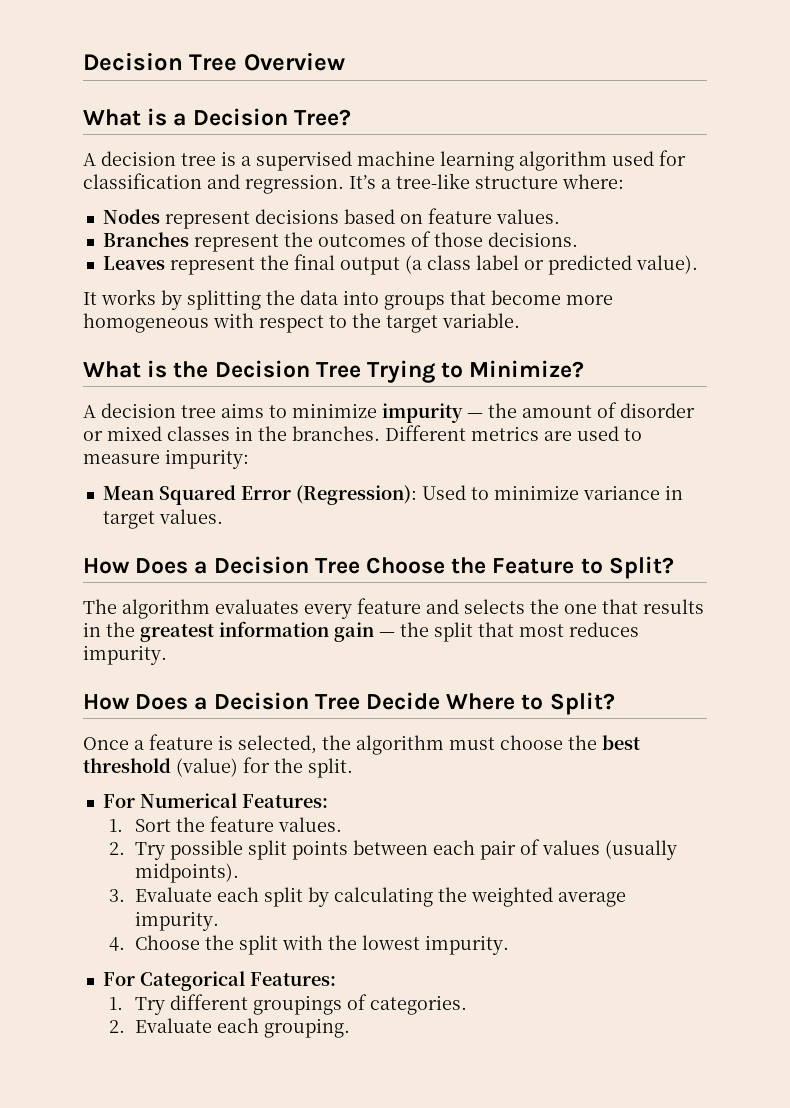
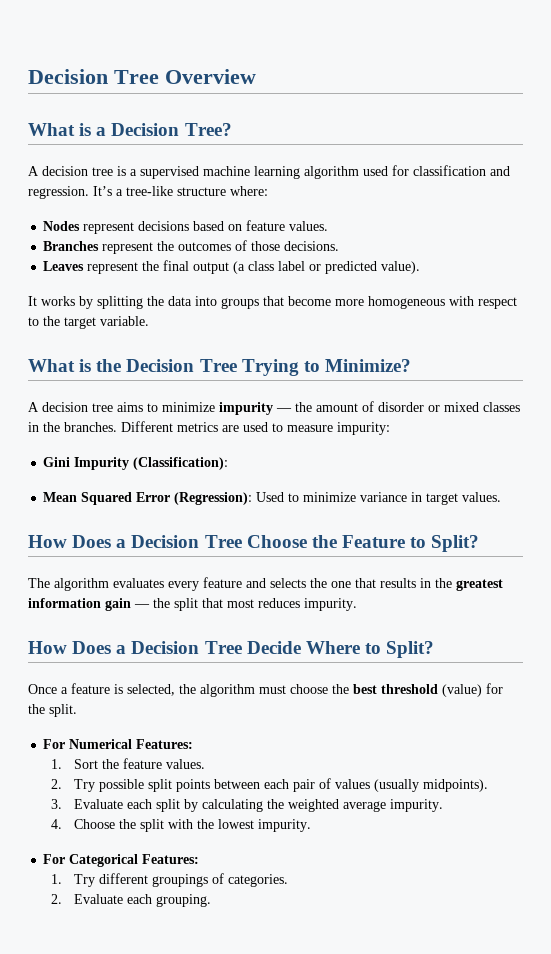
(249, 459) none -> [43,457,229,470] // Gini Impurity (Classification):

